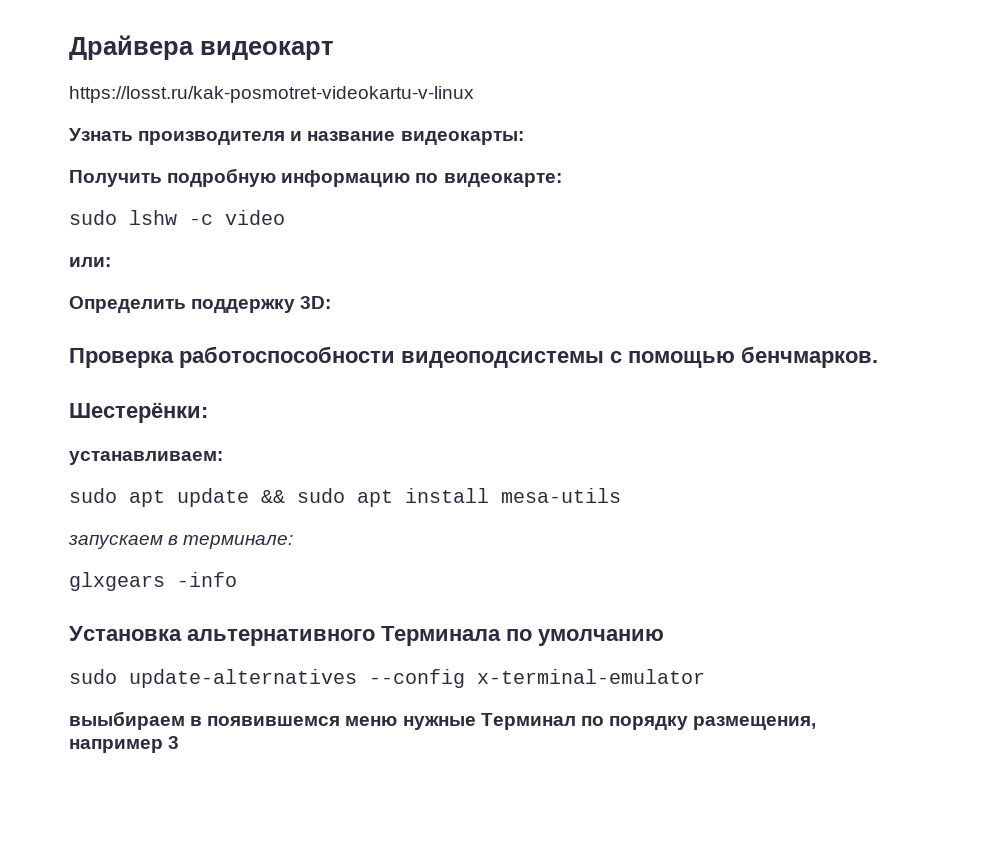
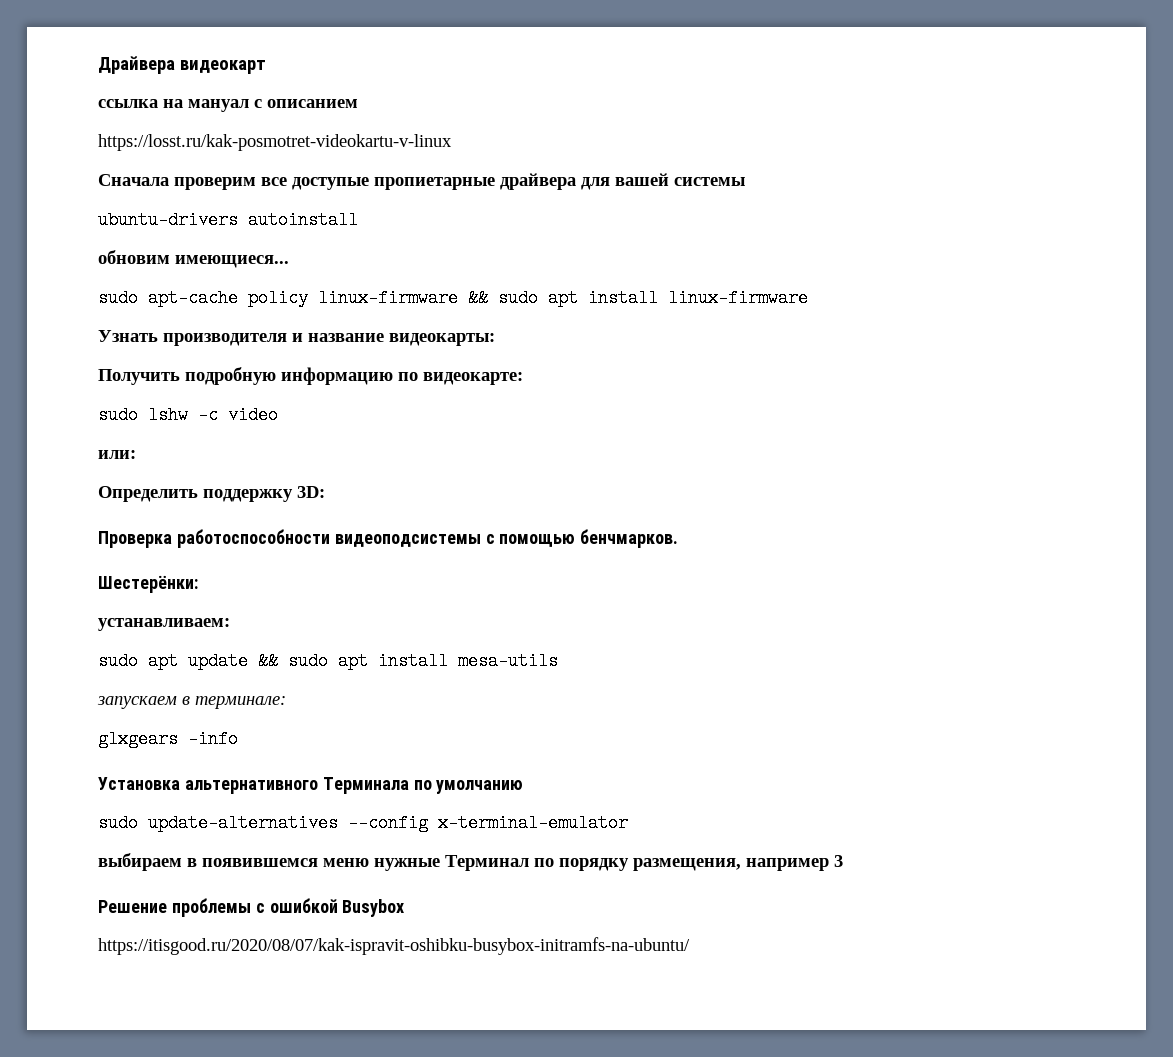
[69,86,474,103] https://losst.ru/kak-posmotret-videokartu-v-linux -> [98,99,358,112] [98,134,452,151] [98,173,745,190] [98,211,358,229] [98,250,289,268] [98,289,808,307] ссылка на мануал с описанием // https://losst.ru/kak-posmotret-videokartu-v-linux // Сначала проверим все доступые пропиетарные драйвера для вашей системы // ubuntu-drivers autoinstall // обновим имеющиеся... // sudo apt-cache policy linux-firmware && sudo apt install linux-firmware
[69,711,185,730] выыбираем -> [98,853,182,871] выбираем
(180, 742) none -> [98,898,405,917] [98,937,690,955] // Решение проблемы с ошибкой Busybox // https://itisgood.ru/2020/08/07/kak-ispravit-oshibku-busybox-initramfs-na-ubuntu/

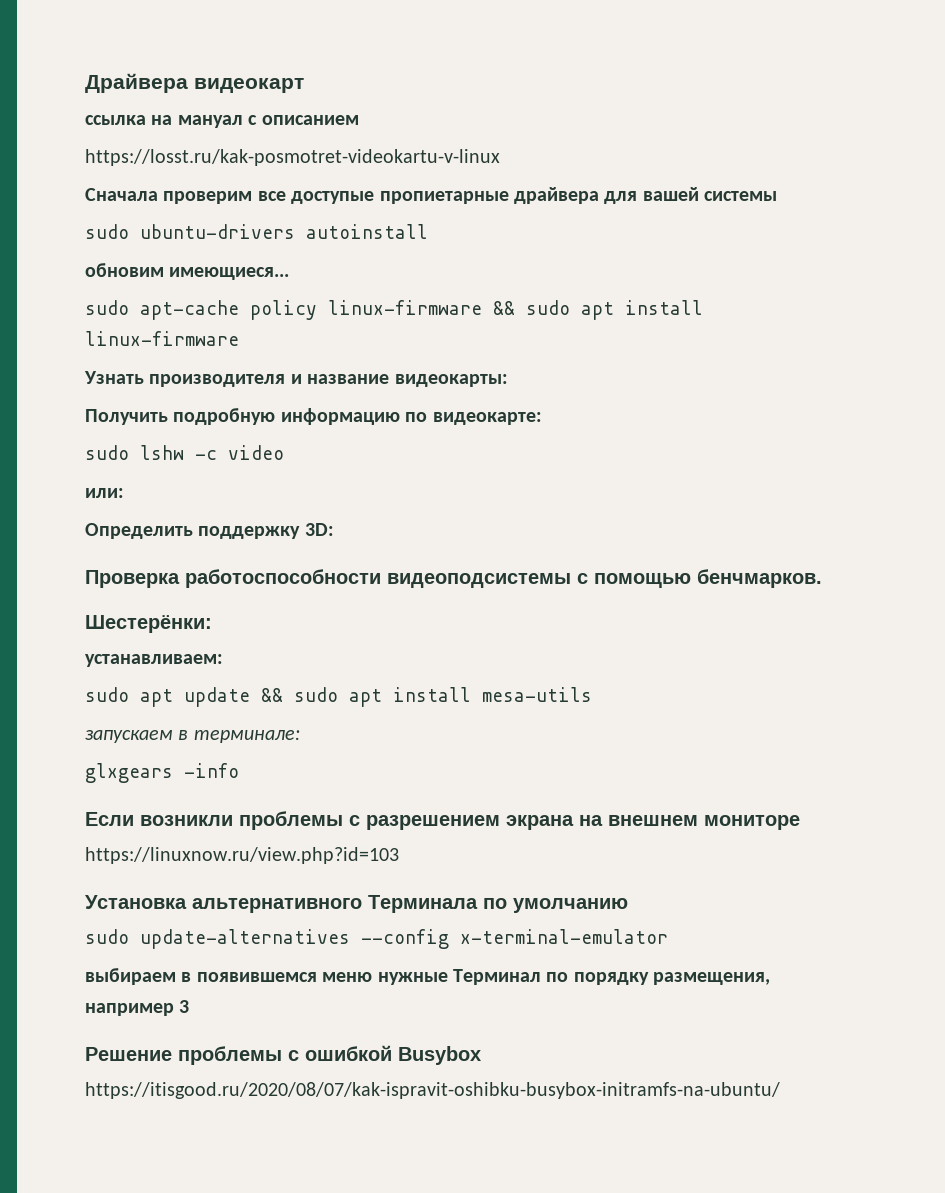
(745, 181) none -> [85,224,129,239] sudo
(238, 739) none -> [85,811,800,830] [85,847,399,864] // Если возникли проблемы с разрешением экрана на внешнем мониторе // https://linuxnow.ru/view.php?id=103

